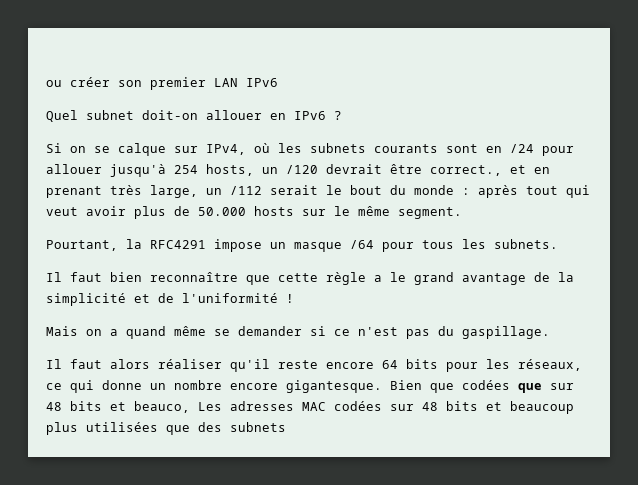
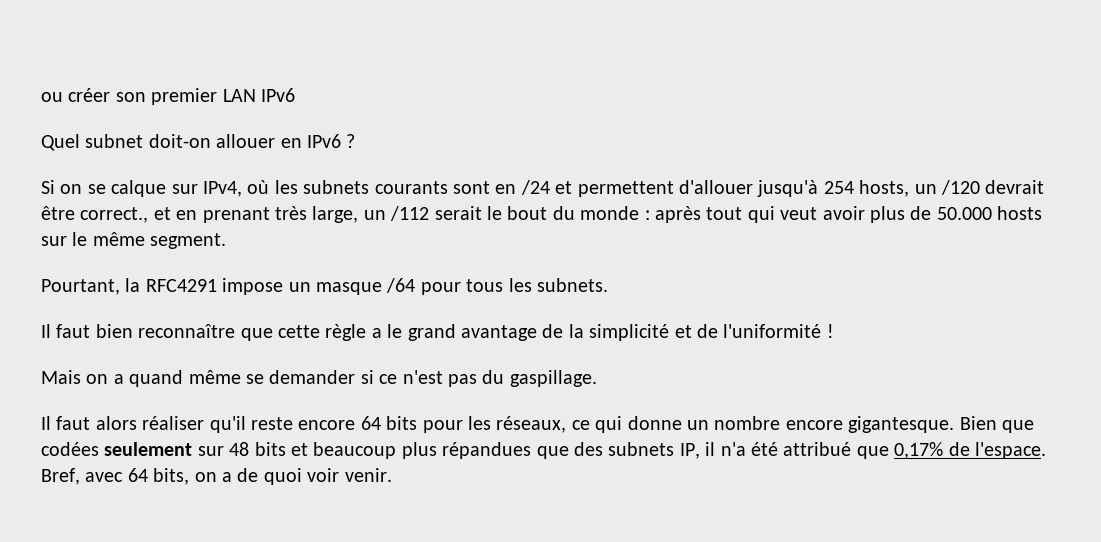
[542,146,574,156] [46,164,102,174] pour allouer -> [555,180,753,197] et permettent d'allouer
[518,383,574,393] [46,401,382,413] que sur 48 bits et beauco, Les adresses MAC codées -> [104,442,193,456] seulement
[86,422,158,432] utilisées -> [442,442,532,459] répandues
(286, 427) none -> [679,442,1046,459] [41,468,392,485] IP, il n'a été attribué que 0,17% de l'espace. Bref, avec 64 bits, on a de quoi voir venir.

